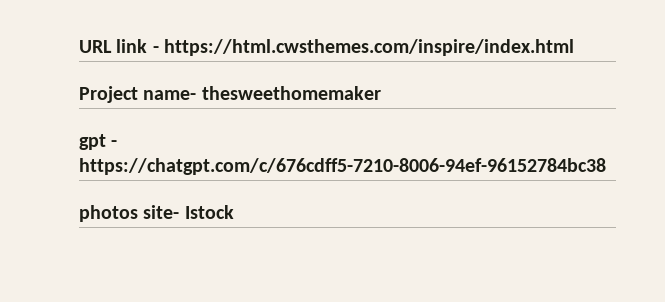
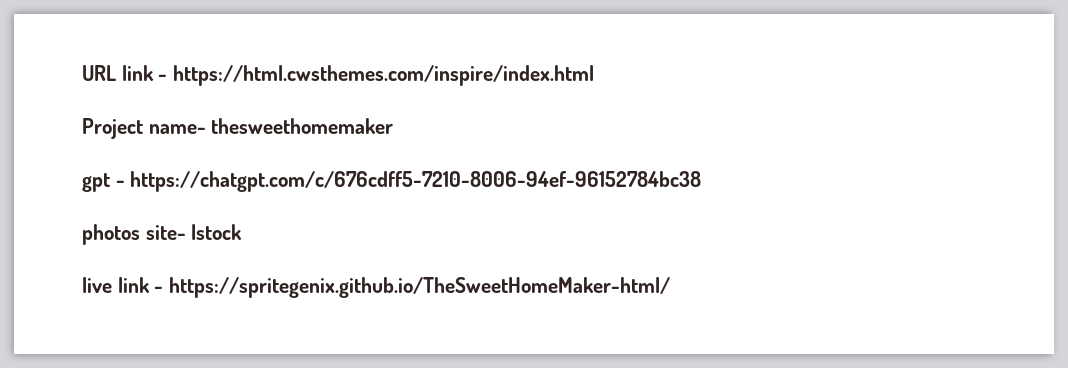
(234, 212) none -> [82,277,671,298] // live link - https://spritegenix.github.io/TheSweetHomeMaker-html/

